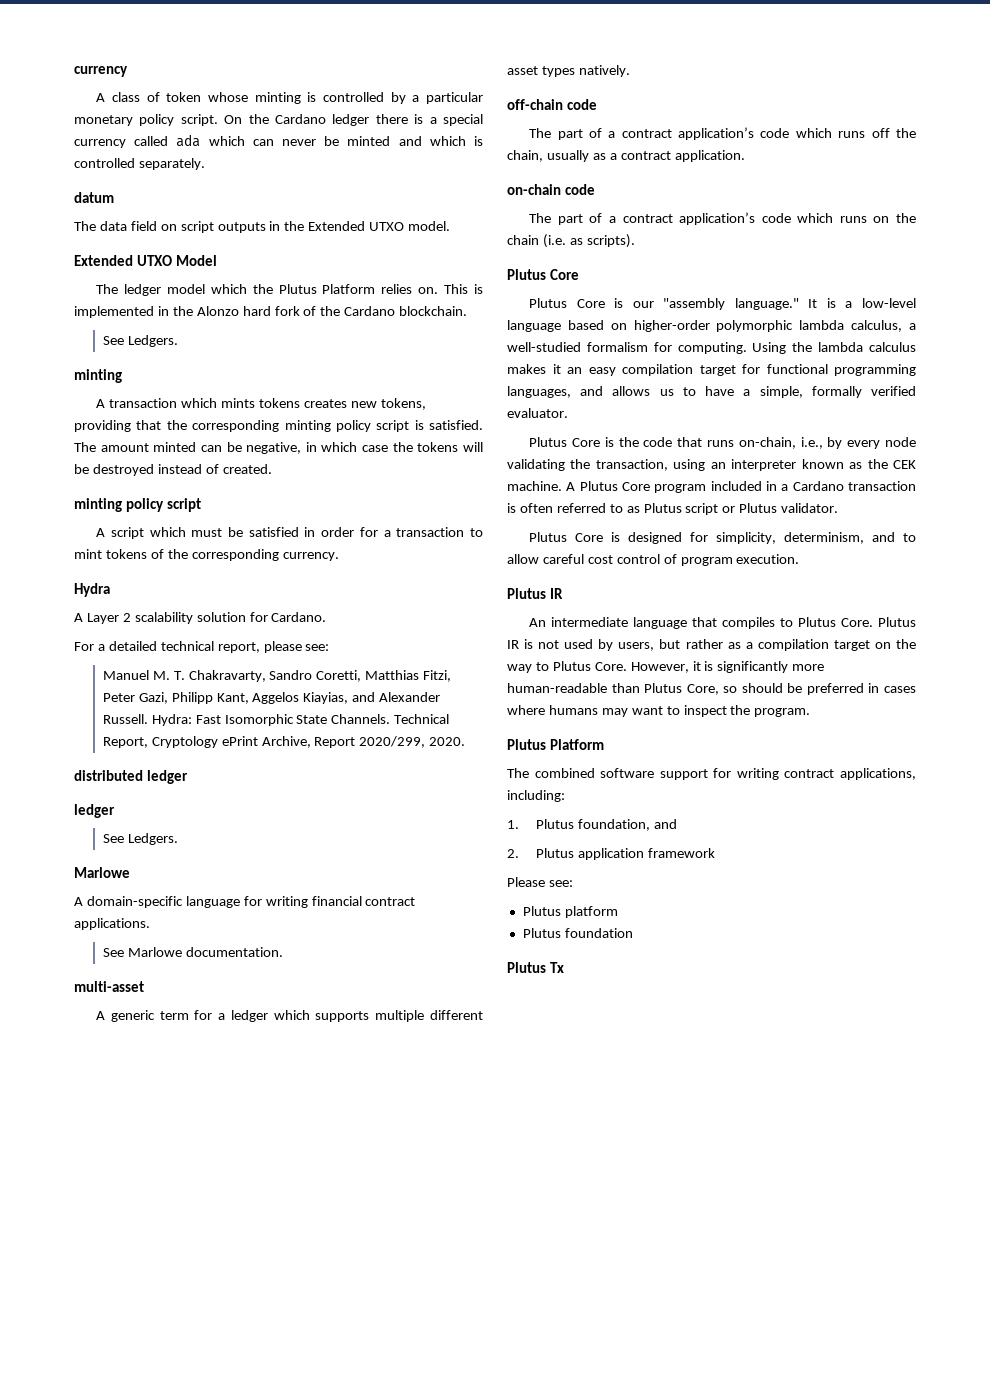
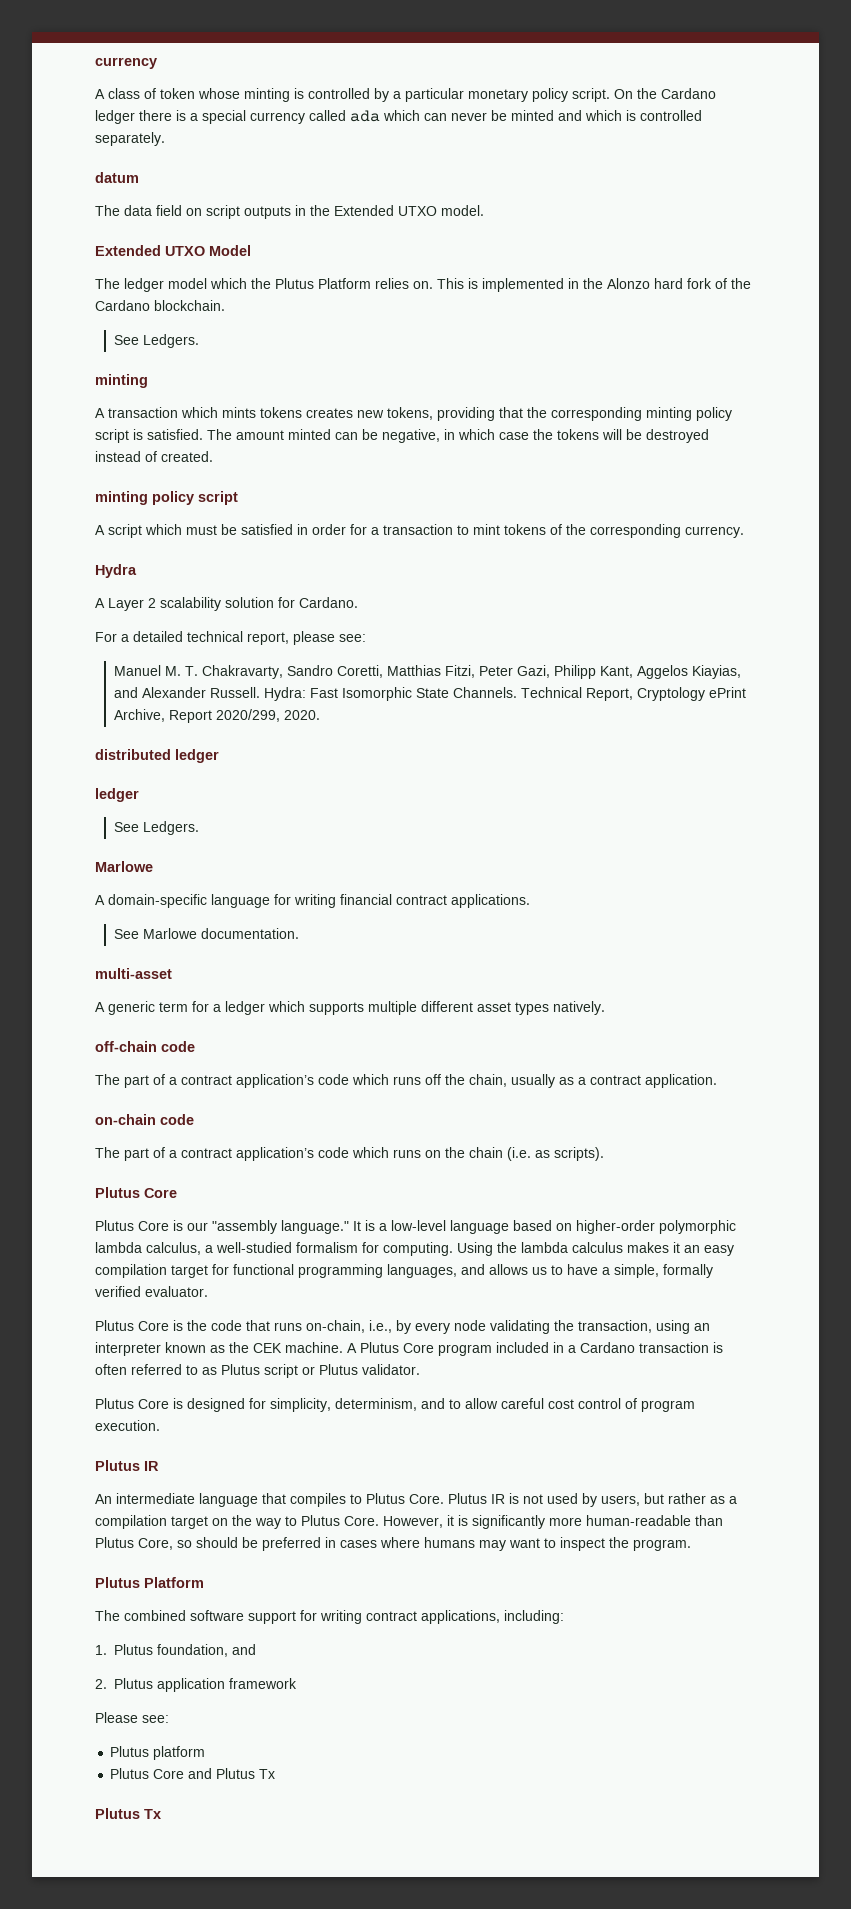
[564,928,633,938] foundation -> [153,1768,276,1779] Core and Plutus Tx

